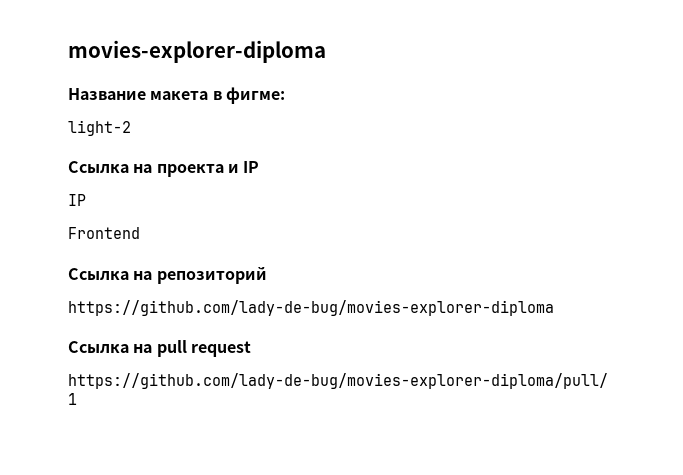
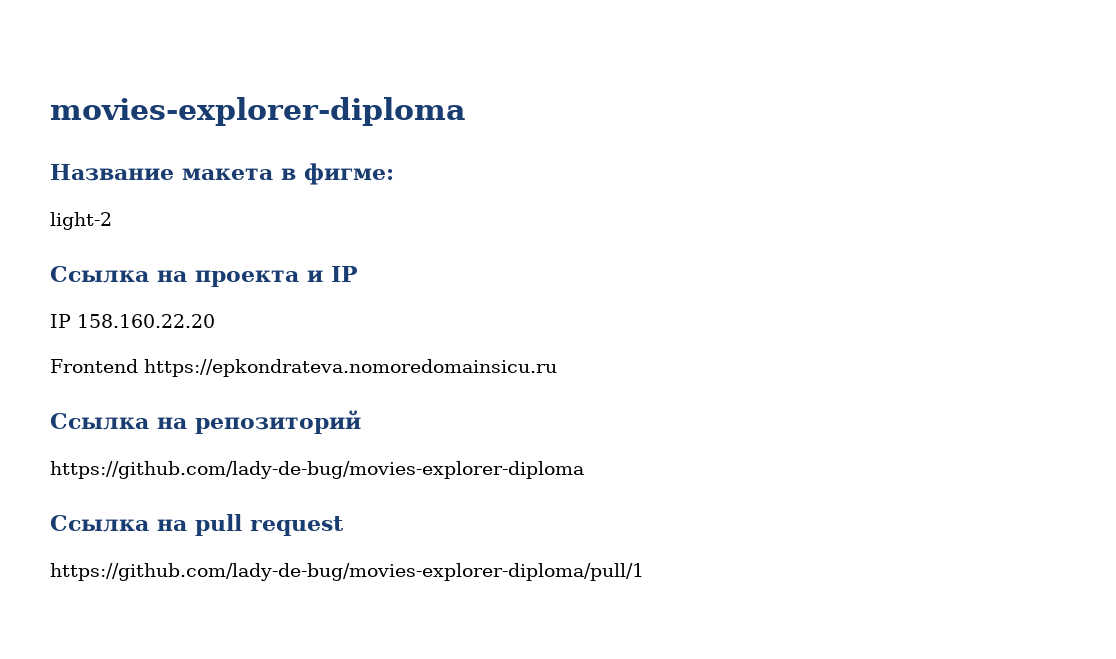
(86, 200) none -> [77,314,215,328] 158.160.22.20
(140, 233) none -> [144,359,557,377] https://epkondrateva.nomoredomainsicu.ru

